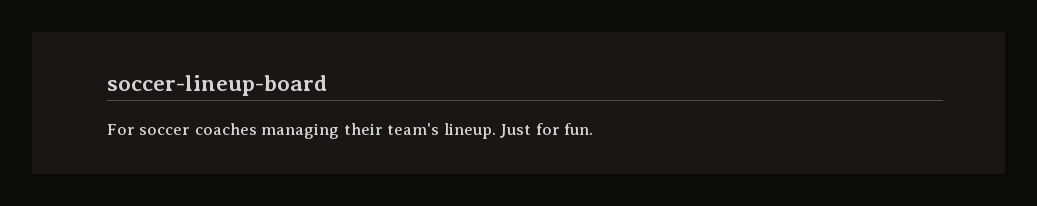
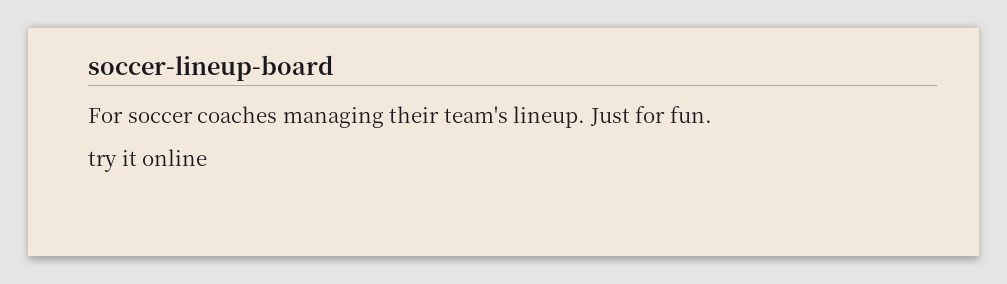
(594, 129) none -> [88,149,208,172] // try it online

